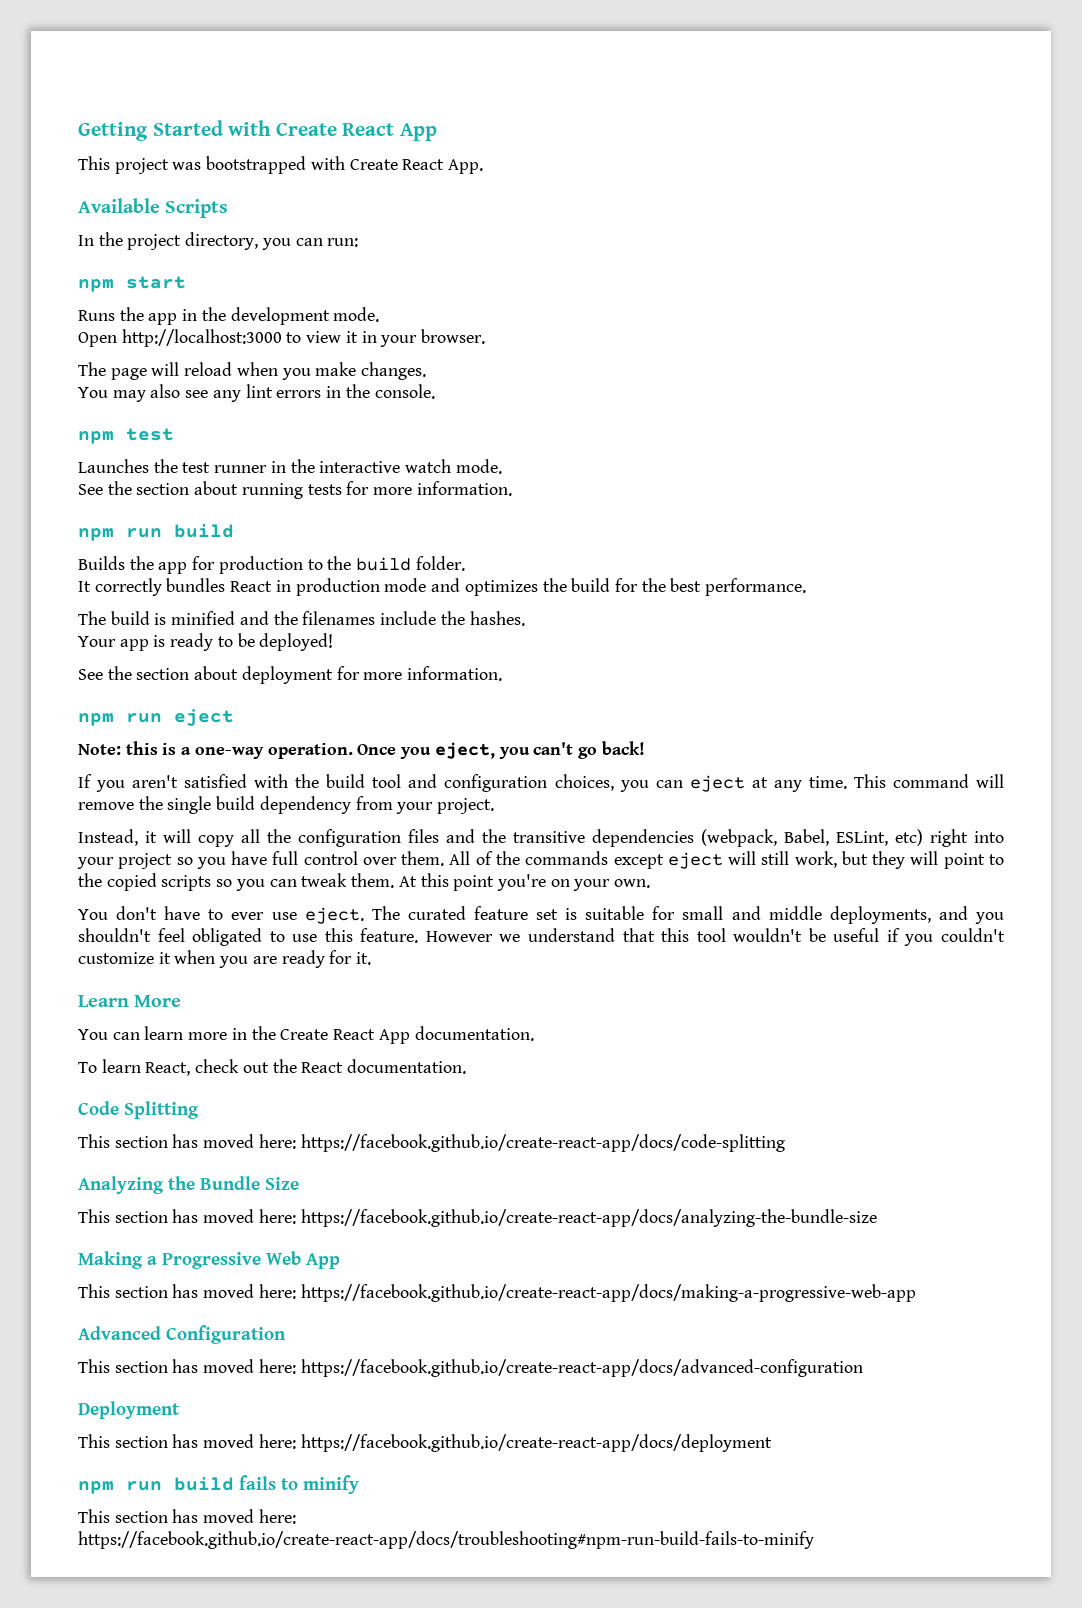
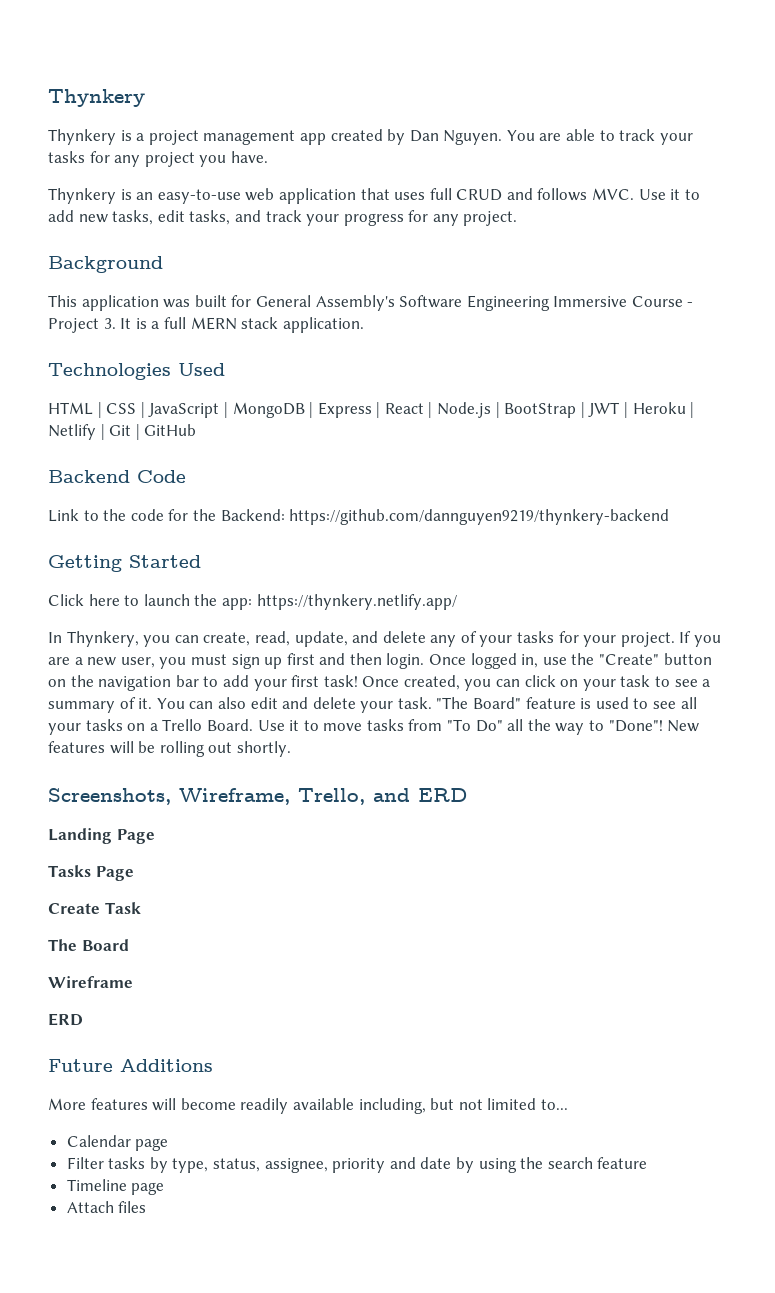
[78,120,437,141] [78,156,484,174] [78,198,229,218] [78,232,359,250] [78,276,186,292] [78,307,380,325] [78,329,486,347] [78,362,427,380] [78,384,435,402] [78,428,174,444] [78,459,502,474] [78,481,512,499] [78,524,234,541] [78,556,465,574] [78,578,807,596] [78,611,525,626] [78,633,334,651] [78,666,503,684] [78,709,234,726] [78,741,645,759] [78,774,1005,792] [78,796,495,814] [78,829,1004,847] [77,851,1004,869] [78,873,651,891] [78,906,1004,924] [78,928,1005,946] [78,950,372,968] [78,995,182,1007] [78,1026,534,1044] [78,1059,467,1076] [78,1101,199,1119] [78,1134,785,1152] [78,1176,299,1194] [78,1209,877,1227] [78,1251,340,1269] [78,1284,916,1302] [78,1325,286,1344] [78,1359,863,1377] [78,1401,180,1419] [78,1434,772,1452] [78,1475,359,1494] [78,1509,296,1524] [78,1531,814,1549] Getting Started with Create React App // This project was bootstrapped with Create React App. // Available Scripts // In the project directory, you can run: // npm start // Runs the app in the development mode. // Open http://localhost:3000 to view it in your browser. // The page will reload when you make changes. // You may also see any lint errors in the console. // npm test // Launches the test runner in the interactive watch mode. // See the section about running tests for more information. // npm run build // Builds the app for production to the build folder. // It correctly bundles React in production mode and optimizes the build for the best performance. // The build is minified and the filenames include the hashes. // Your app is ready to be deployed! // See the section about deployment for more information. // npm run eject // Note: this is a one-way operation. Once you eject, you can't go back! // If you aren't satisfied with the build tool and configuration choices, you can eject at any time. This command will remove the single build dependency from your project. // Instead, it will copy all the configuration files and the transitive dependencies (webpack, Babel, ESLint, etc) right into your project so you have full control over them. All of the commands except eject will still work, but they will point to the copied scripts so you can tweak them. At this point you're on your own. // You don't have to ever use eject. The curated feature set is suitable for small and middle deployments, and you shouldn't feel obligated to use this feature. However we understand that this tool wouldn't be useful if you couldn't customize it when you are ready for it. // Learn More // You can learn more in the Create React App documentation. // To learn React, check out the React documentation. // Code Splitting // This section has moved here: https://facebook.github.io/create-react-app/docs/code-splitting // Analyzing the Bundle Size // This section has moved here: https://facebook.github.io/create-react-app/docs/analyzing-the-bundle-size // Making a Progressive Web App // This section has moved here: https://facebook.github.io/create-react-app/docs/making-a-progressive-web-app // Advanced Configuration // This section has moved here: https://facebook.github.io/create-react-app/docs/advanced-configuration // Deployment // This section has moved here: https://facebook.github.io/create-react-app/docs/deployment // npm run build fails to minify // This section has moved here: https://facebook.github.io/create-react-app/docs/troubleshooting#npm-run-build-fails-to-minify -> [48,89,145,107] [48,129,693,145] [48,151,268,167] [48,188,700,204] [48,210,518,226] [48,256,163,273] [48,295,694,311] [48,317,364,333] [48,363,225,380] [48,402,695,418] [48,424,197,440] [48,470,186,483] [48,509,670,525] [48,555,201,572] [48,594,457,610] [48,631,722,647] [48,653,712,669] [48,675,711,691] [48,697,697,713] [48,719,700,735] [48,741,291,757] [48,788,467,805] [48,828,155,844] [48,865,134,881] [48,902,141,914] [48,939,129,951] [48,976,133,988] [48,1013,83,1026] [48,1059,213,1072] [48,1098,568,1114] [66,1135,169,1151] [66,1157,648,1173] [66,1179,165,1195] [66,1201,147,1213] Thynkery // Thynkery is a project management app created by Dan Nguyen. You are able to track your tasks for any project you have. // Thynkery is an easy-to-use web application that uses full CRUD and follows MVC. Use it to add new tasks, edit tasks, and track your progress for any project. // Background // This application was built for General Assembly's Software Engineering Immersive Course - Project 3. It is a full MERN stack application. // Technologies Used // HTML | CSS | JavaScript | MongoDB | Express | React | Node.js | BootStrap | JWT | Heroku | Netlify | Git | GitHub // Backend Code // Link to the code for the Backend: https://github.com/dannguyen9219/thynkery-backend // Getting Started // Click here to launch the app: https://thynkery.netlify.app/ // In Thynkery, you can create, read, update, and delete any of your tasks for your project. If you are a new user, you must sign up first and then login. Once logged in, use the "Create" button on the navigation bar to add your first task! Once created, you can click on your task to see a summary of it. You can also edit and delete your task. "The Board" feature is used to see all your tasks on a Trello Board. Use it to move tasks from "To Do" all the way to "Done"! New features will be rolling out shortly. // Screenshots, Wireframe, Trello, and ERD // Landing Page // Tasks Page // Create Task // The Board // Wireframe // ERD // Future Additions // More features will become readily available including, but not limited to... // Calendar page // Filter tasks by type, status, assignee, priority and date by using the search feature // Timeline page // Attach files

